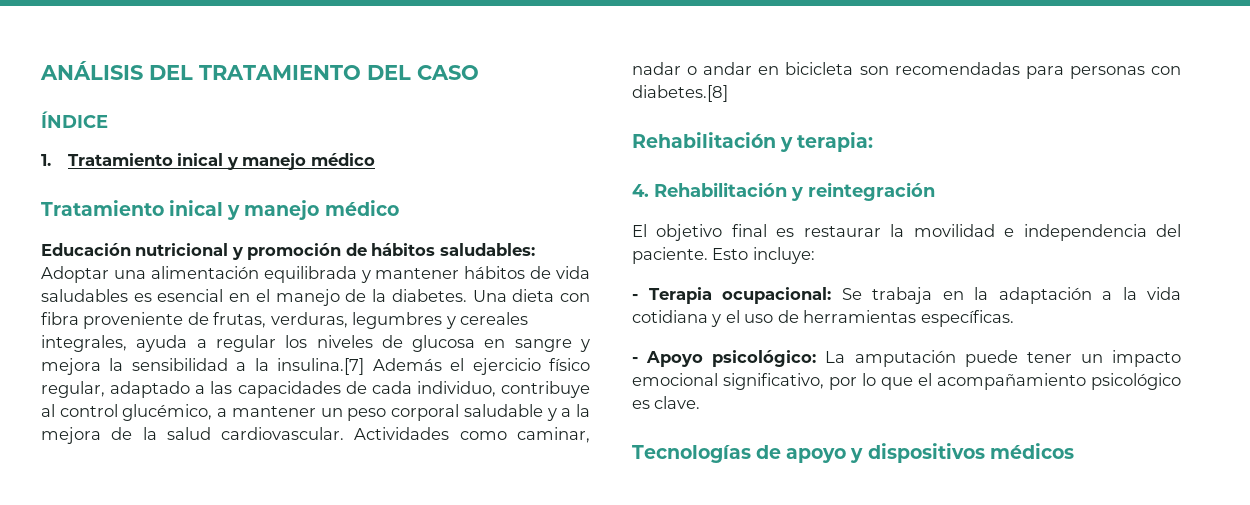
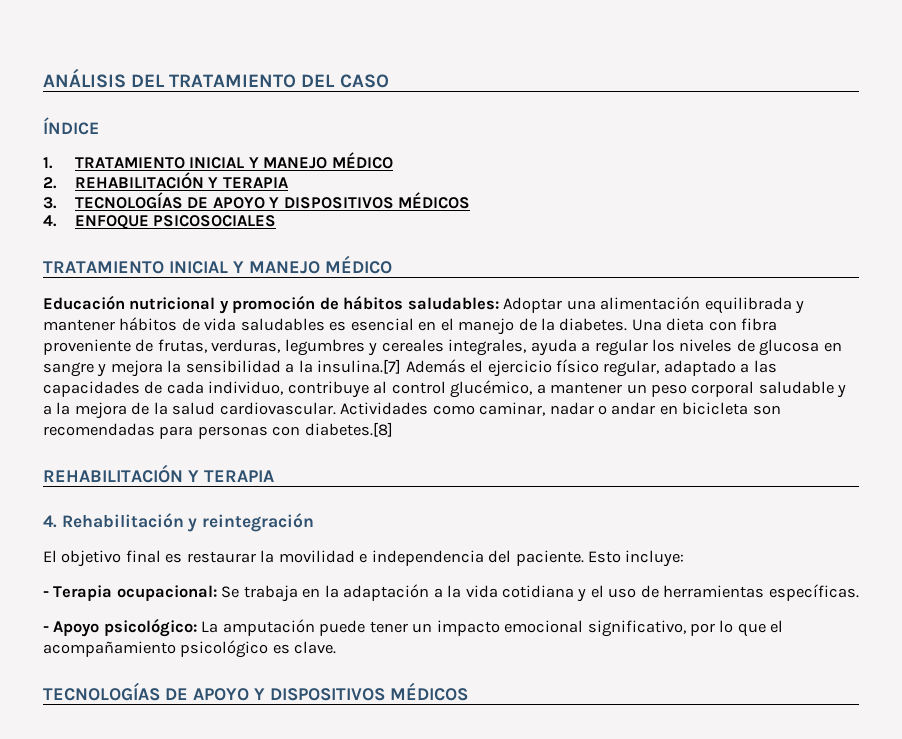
[67,153,375,170] [41,200,399,220] Tratamiento inical y manejo médico // Tratamiento inical y manejo médico -> [74,152,393,169] [43,172,288,189] [43,192,471,209] [43,215,277,229] [43,255,392,274] TRATAMIENTO INICIAL Y MANEJO MÉDICO // 2. REHABILITACIÓN Y TERAPIA // 3. TECNOLOGÍAS DE APOYO Y DISPOSITIVOS MÉDICOS // 4. ENFOQUE PSICOSOCIALES // TRATAMIENTO INICIAL Y MANEJO MÉDICO
[632,132,874,152] Rehabilitación y terapia: -> [43,464,274,483] REHABILITACIÓN Y TERAPIA
[632,443,1074,463] Tecnologías de apoyo y dispositivos médicos -> [43,682,468,701] TECNOLOGÍAS DE APOYO Y DISPOSITIVOS MÉDICOS

